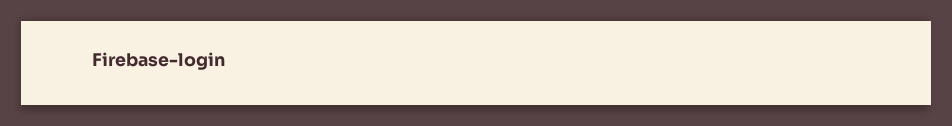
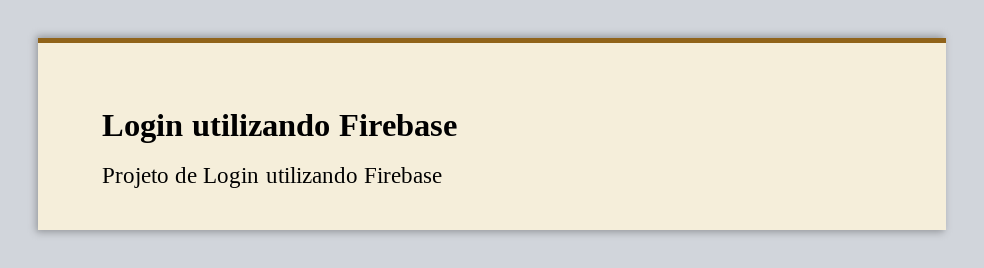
[92,52,225,70] Firebase-login -> [102,114,457,143] [102,167,442,188] Login utilizando Firebase // Projeto de Login utilizando Firebase

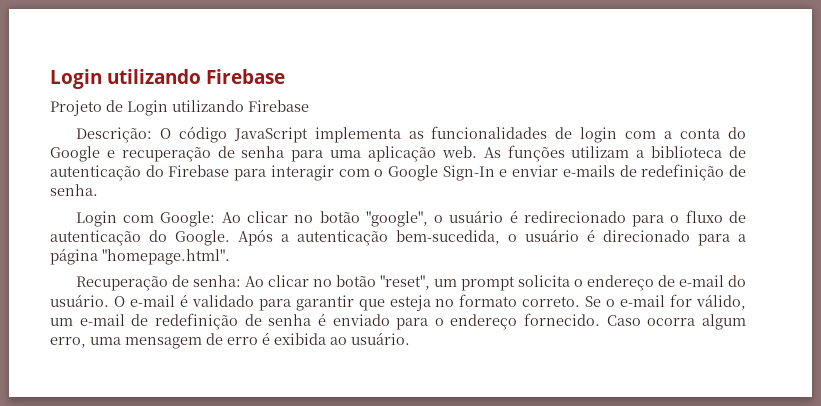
(442, 175) none -> [75,126,747,143] [50,145,746,162] [50,164,746,181] [50,184,98,196] [75,210,747,227] [50,229,746,246] [50,248,230,265] [75,275,746,291] [50,294,746,311] [50,313,746,330] [50,332,410,349] // Descrição: O código JavaScript implementa as funcionalidades de login com a conta do Google e recuperação de senha para uma aplicação web. As funções utilizam a biblioteca de autenticação do Firebase para interagir com o Google Sign-In e enviar e-mails de redefinição de senha. // Login com Google: Ao clicar no botão "google", o usuário é redirecionado para o fluxo de autenticação do Google. Após a autenticação bem-sucedida, o usuário é direcionado para a página "homepage.html". // Recuperação de senha: Ao clicar no botão "reset", um prompt solicita o endereço de e-mail do usuário. O e-mail é validado para garantir que esteja no formato correto. Se o e-mail for válido, um e-mail de redefinição de senha é enviado para o endereço fornecido. Caso ocorra algum erro, uma mensagem de erro é exibida ao usuário.

